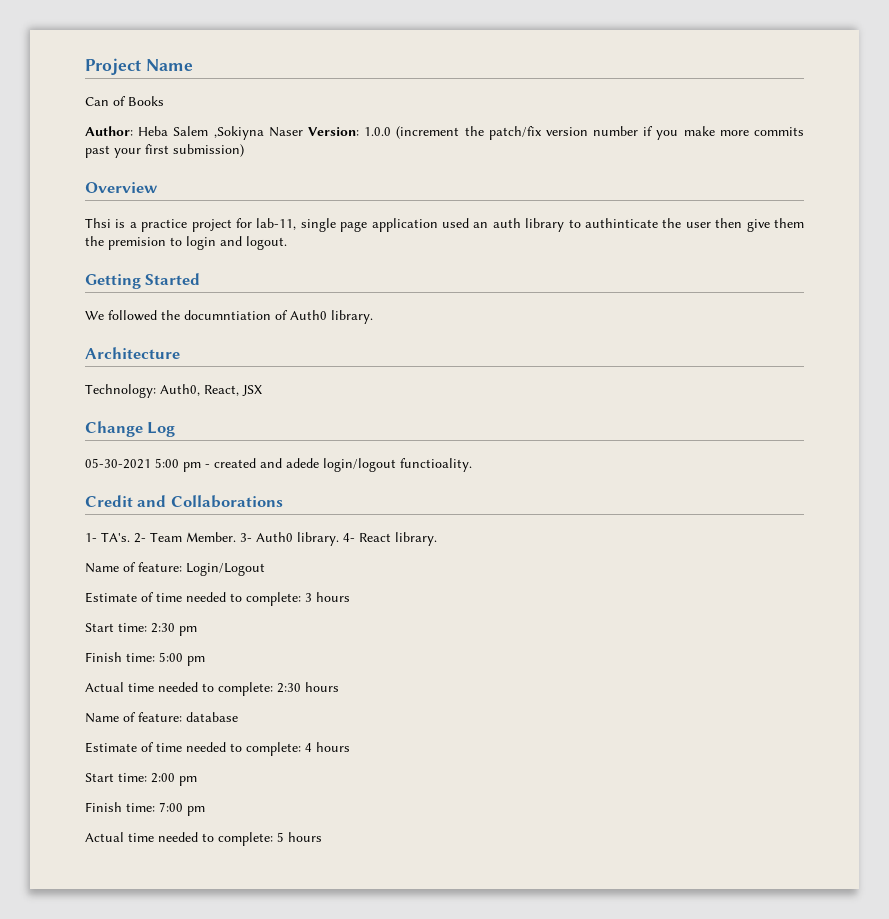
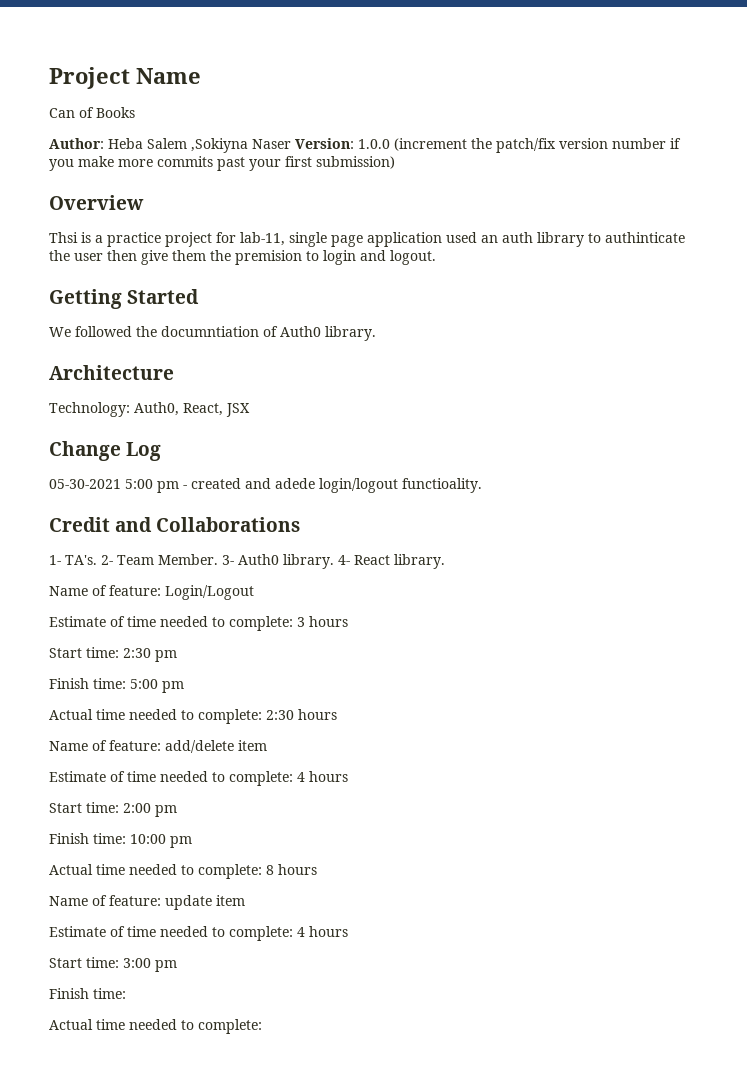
[186,712,238,722] database -> [165,740,267,753] add/delete item
[159,802,205,816] [85,832,322,846] 7:00 pm // Actual time needed to complete: 5 hours -> [130,834,192,848] [49,864,317,879] [49,895,245,910] [49,926,348,941] [49,957,177,972] [49,988,126,999] [49,1019,262,1034] 10:00 pm // Actual time needed to complete: 8 hours // Name of feature: update item // Estimate of time needed to complete: 4 hours // Start time: 3:00 pm // Finish time: // Actual time needed to complete:

